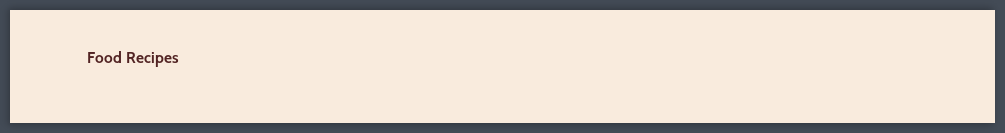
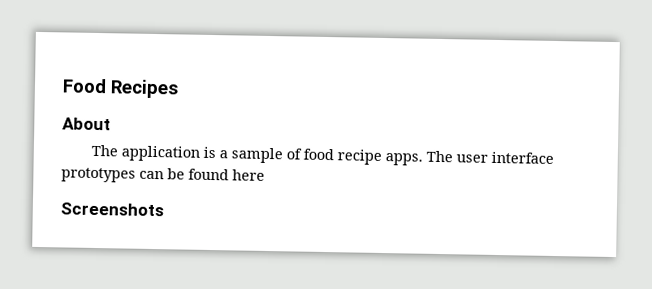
(180, 59) none -> [62,117,111,131] [91,144,555,166] [61,167,265,183] [60,202,164,217] // About // The application is a sample of food recipe apps. The user interface prototypes can be found here // Screenshots

